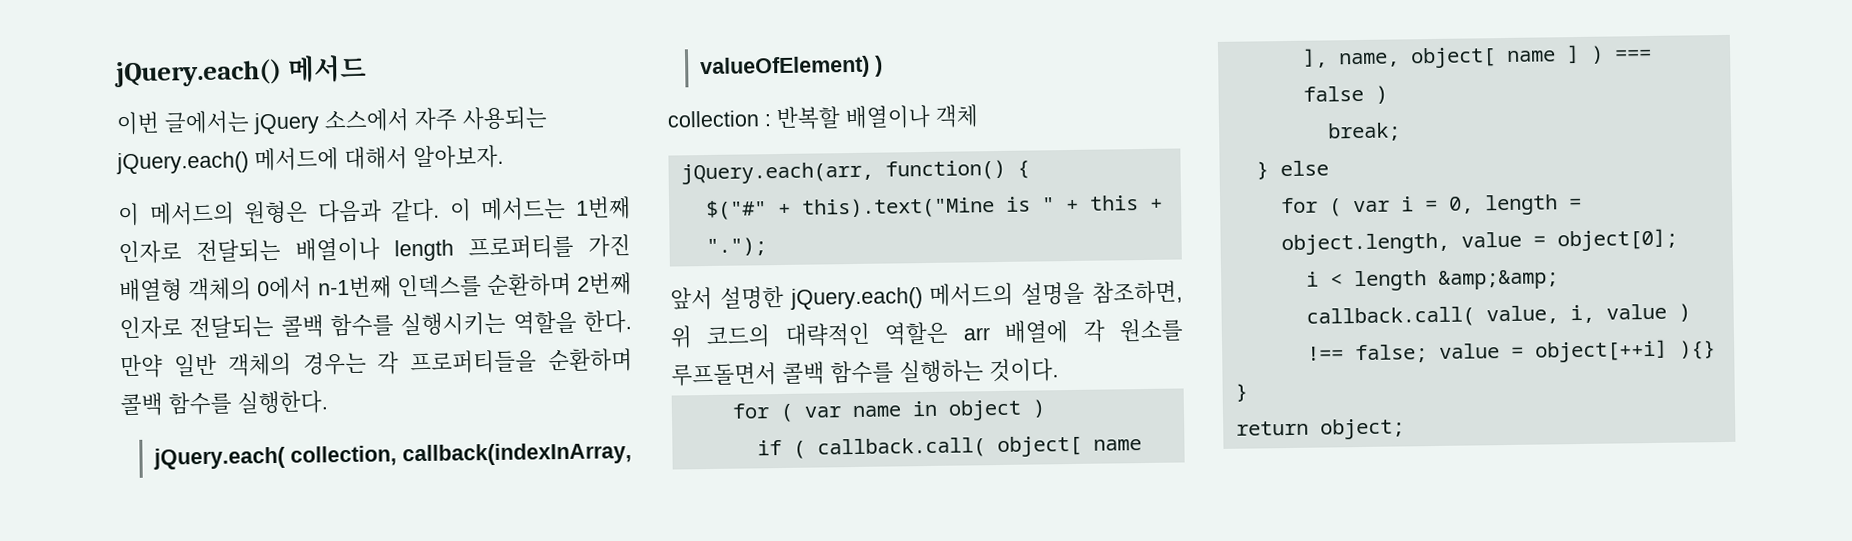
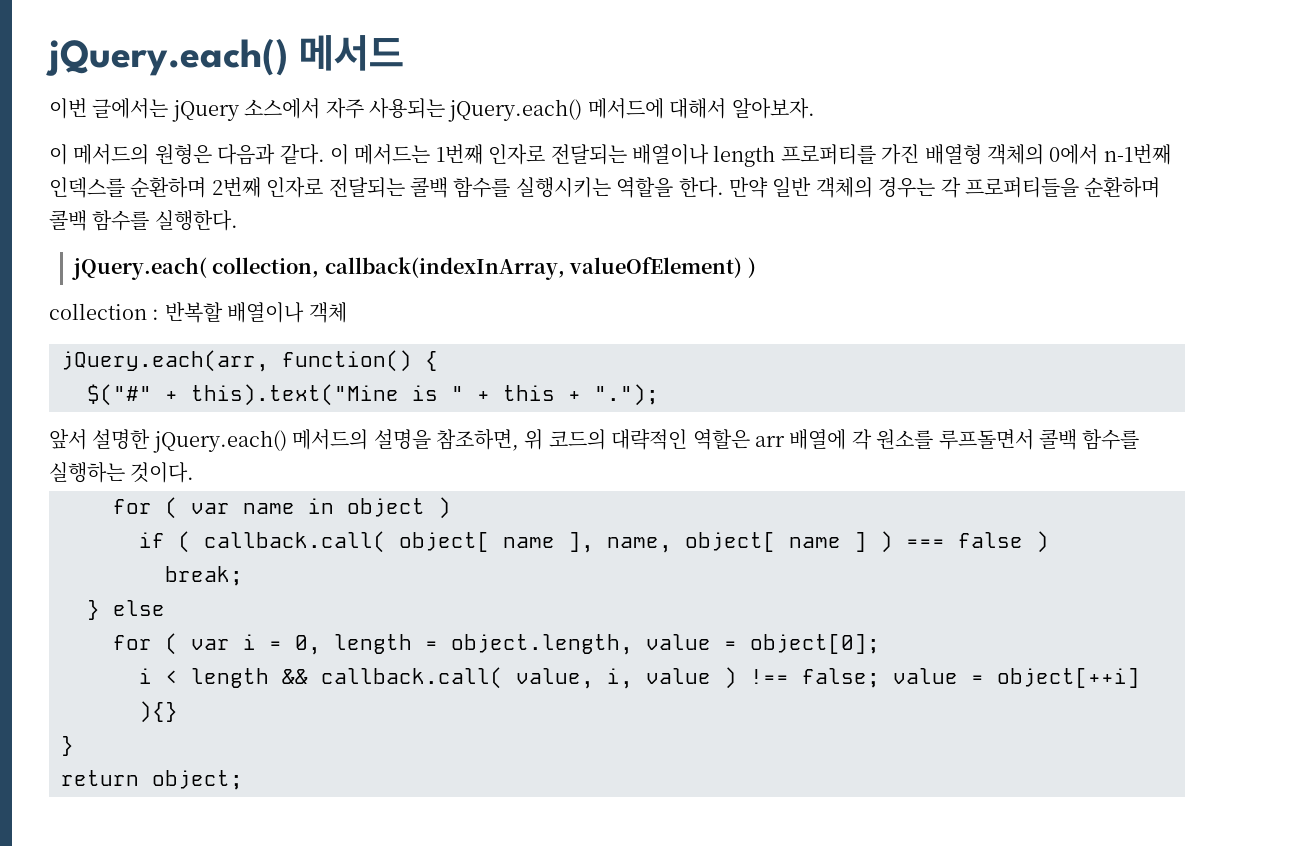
[1437,269,1559,290] &amp;&amp; -> [282,669,308,684] &&

